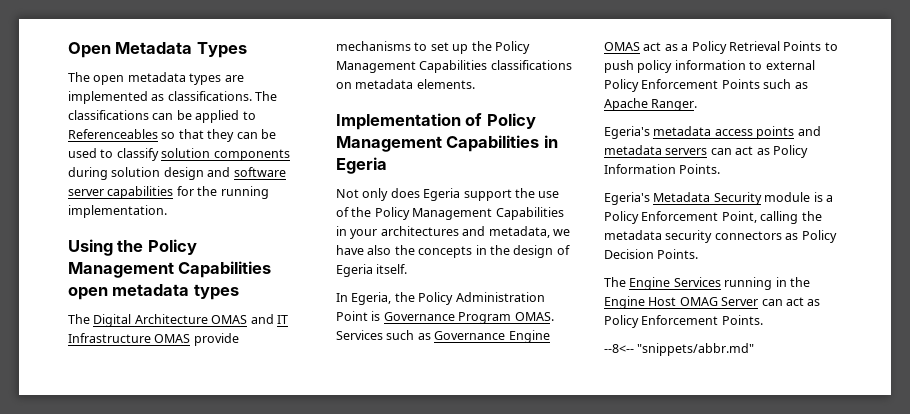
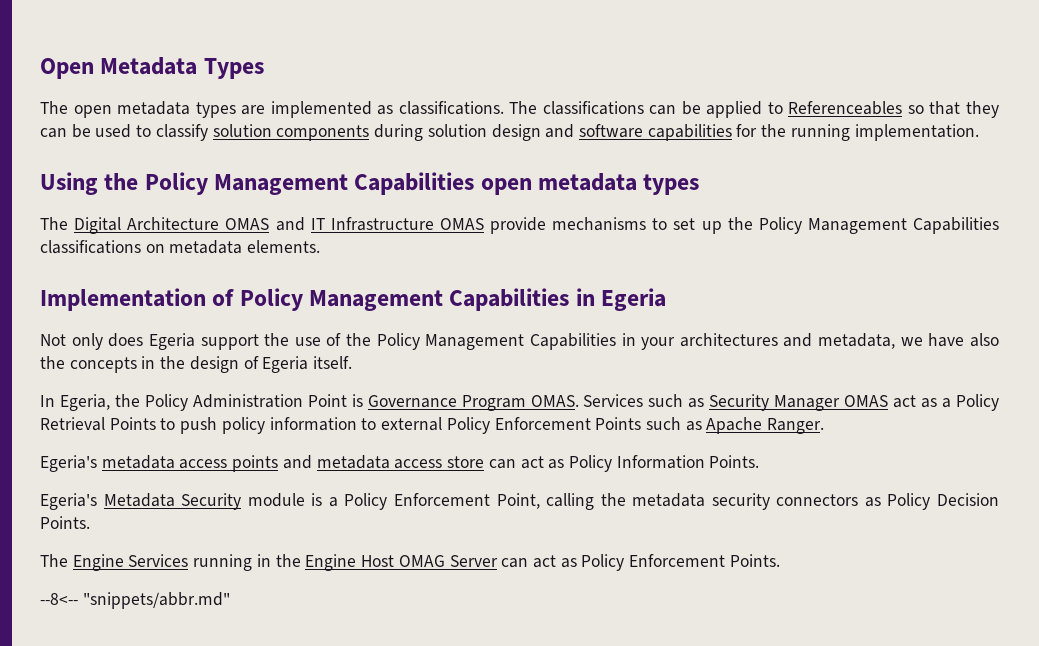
[68,189,104,196] server -> (643, 131) none
[434,330,550,343] Governance Engine -> [709,394,841,411] Security Manager
[665,148,708,155] servers -> [394,456,485,469] access store

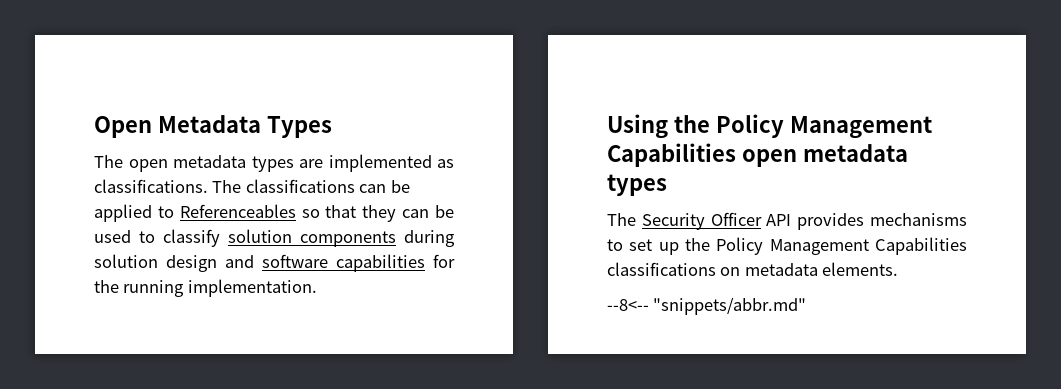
[74,217,546,234] Digital Architecture OMAS and IT Infrastructure OMAS provide -> [641,212,865,230] Security Officer API provides
[40,288,667,311] [40,333,1000,350] [40,356,353,373] [40,394,999,411] [40,417,825,434] [40,455,760,472] [40,493,999,510] [40,516,90,529] [40,554,780,571] // Implementation of Policy Management Capabilities in Egeria // Not only does Egeria support the use of the Policy Management Capabilities in your architectures and metadata, we have also the concepts in the design of Egeria itself. // In Egeria, the Policy Administration Point is Governance Program OMAS. Services such as Security Manager OMAS act as a Policy Retrieval Points to push policy information to external Policy Enforcement Points such as Apache Ranger. // Egeria's metadata access points and metadata access store can act as Policy Information Points. // Egeria's Metadata Security module is a Policy Enforcement Point, calling the metadata security connectors as Policy Decision Points. // The Engine Services running in the Engine Host OMAG Server can act as Policy Enforcement Points. -> (899, 269) none

